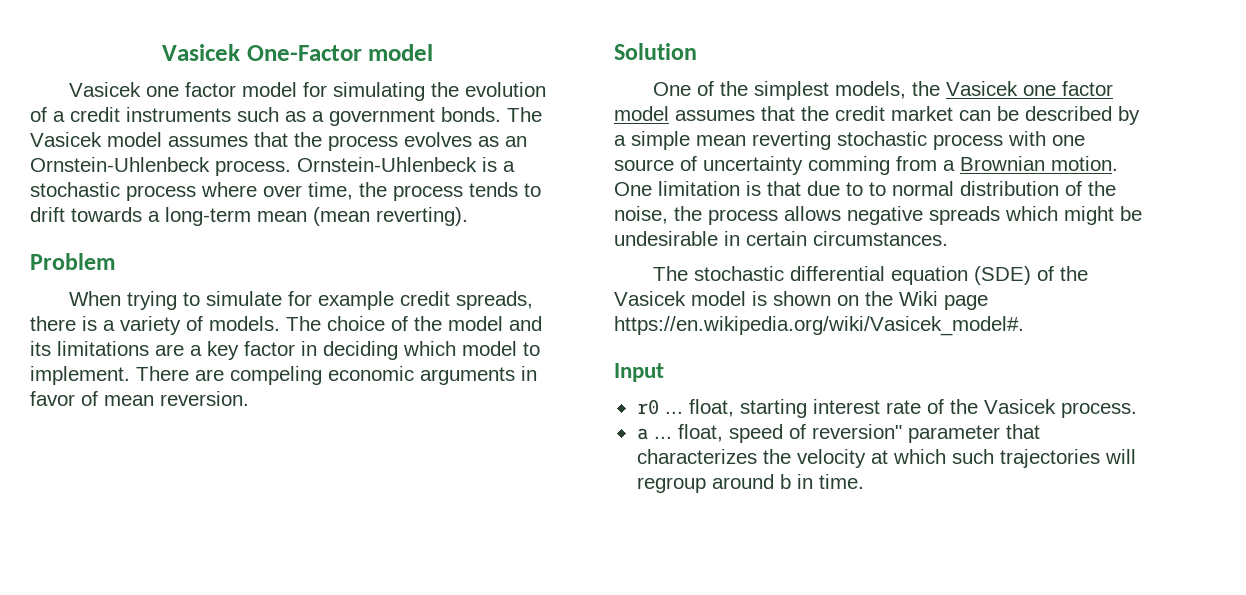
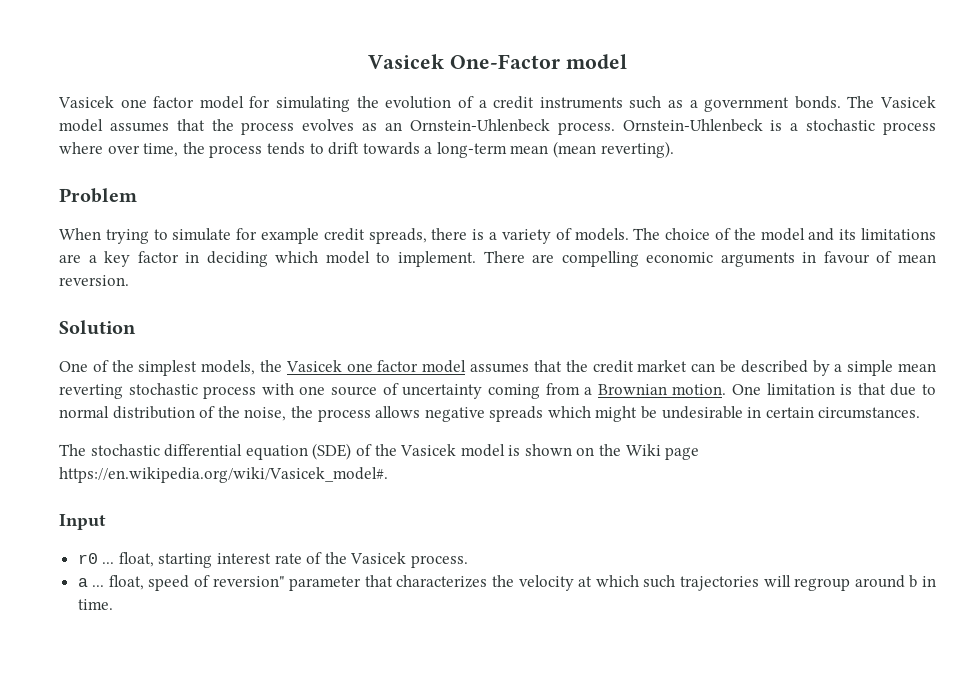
[230,366,322,385] compeling -> [561,251,639,267] compelling
[30,391,75,406] favor -> [823,251,870,264] favour
[808,156,890,175] comming -> [487,384,540,399] coming
[869,182,886,196] to -> (936, 389) none

